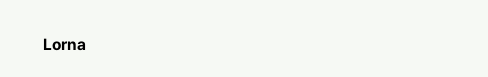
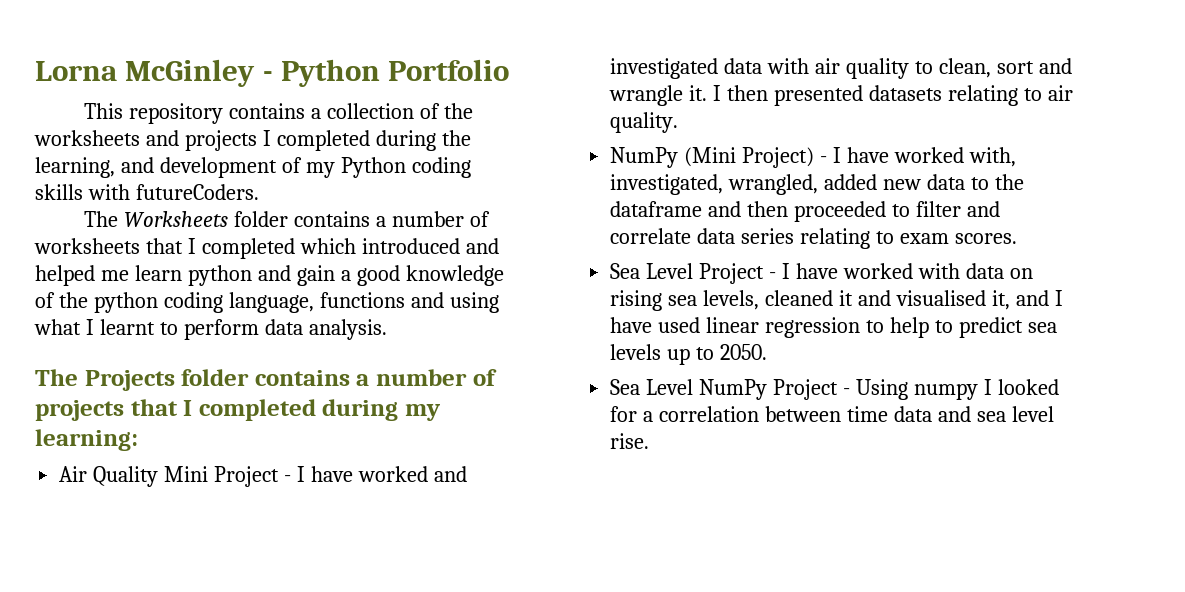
(86, 44) none -> [125,59,510,87] [84,103,474,124] [34,130,471,151] [35,157,471,178] [35,184,259,200] [84,211,491,227] [34,238,499,259] [35,265,504,286] [35,292,499,313] [34,319,387,340] [35,369,497,391] [35,399,442,421] [35,429,138,451] [59,466,467,487] [610,58,1072,79] [609,85,1073,106] [610,112,679,133] [610,147,1016,168] [610,174,1024,195] [610,201,1000,222] [610,228,1017,249] [610,263,1033,284] [610,290,1063,311] [610,317,1057,338] [610,344,768,365] [610,379,1059,400] [610,406,1054,422] [610,433,650,449] McGinley - Python Portfolio // This repository contains a collection of the worksheets and projects I completed during the learning, and development of my Python coding skills with futureCoders. // The Worksheets folder contains a number of worksheets that I completed which introduced and helped me learn python and gain a good knowledge of the python coding language, functions and using what I learnt to perform data analysis. // The Projects folder contains a number of projects that I completed during my learning: // Air Quality Mini Project - I have worked and investigated data with air quality to clean, sort and wrangle it. I then presented datasets relating to air quality. // NumPy (Mini Project) - I have worked with, investigated, wrangled, added new data to the dataframe and then proceeded to filter and correlate data series relating to exam scores. // Sea Level Project - I have worked with data on rising sea levels, cleaned it and visualised it, and I have used linear regression to help to predict sea levels up to 2050. // Sea Level NumPy Project - Using numpy I looked for a correlation between time data and sea level rise.

